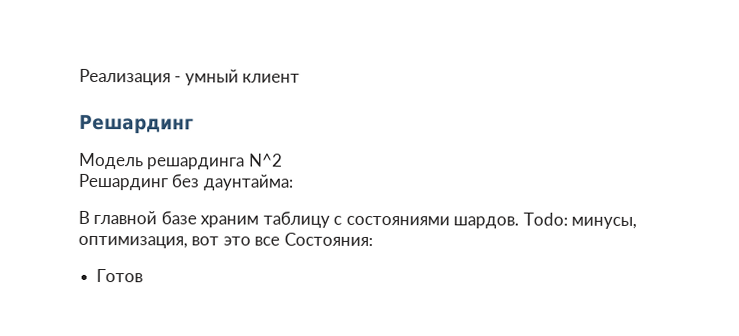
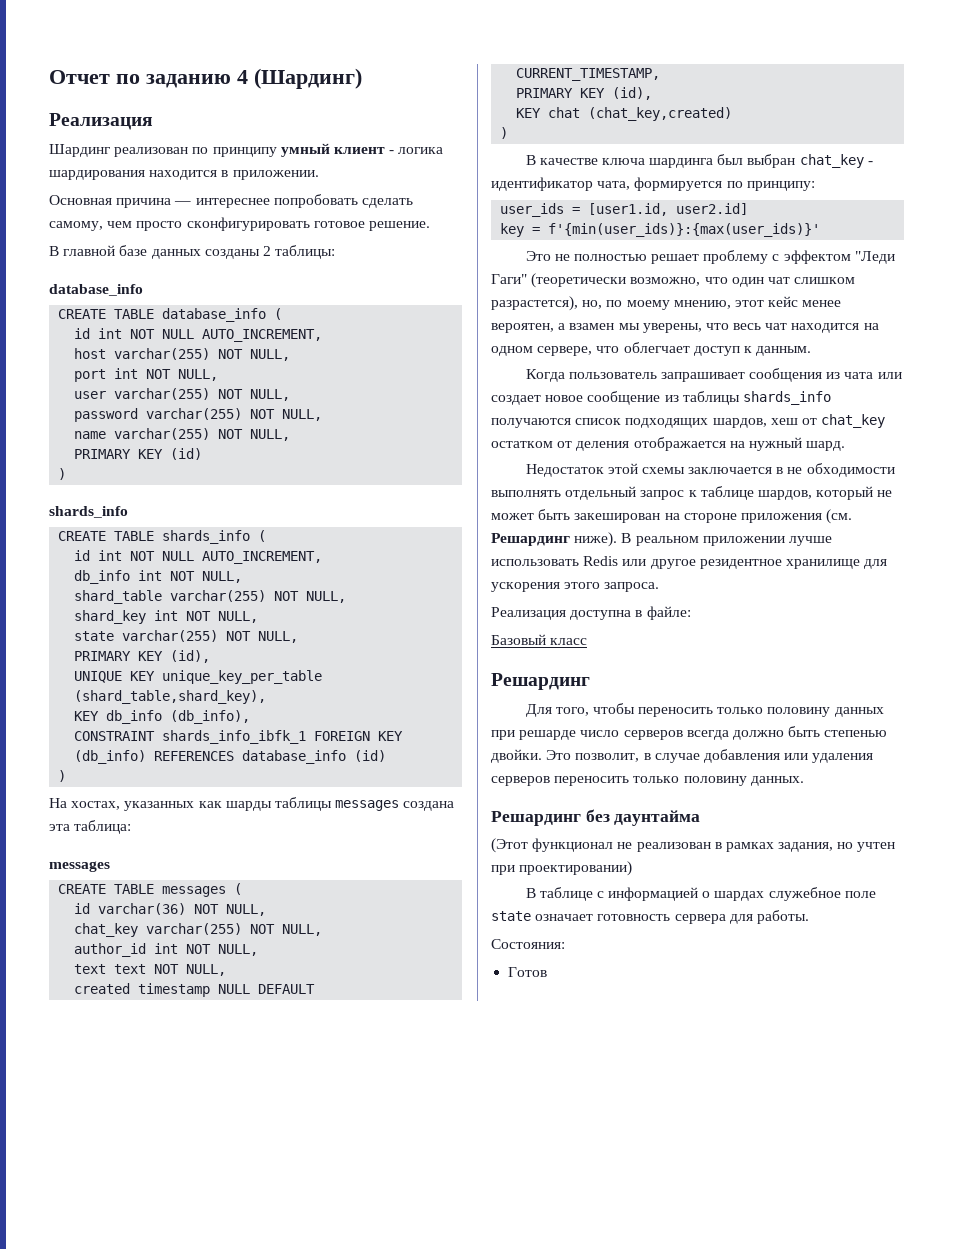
[79,68,301,86] [79,114,194,134] [78,152,283,170] [78,173,293,191] [78,210,638,229] [78,235,281,249] Реализация - умный клиент // Решардинг // Модель решардинга N^2 // Решардинг без даунтайма: // В главной базе храним таблицу с состояниями шардов. Todo: минусы, оптимизация, вот это все -> [49,68,362,89] [49,113,153,130] [49,143,444,157] [49,170,319,180] [49,194,413,208] [49,217,430,231] [49,245,336,259] [49,284,143,296] [58,308,283,322] [74,328,323,342] [74,348,291,361] [74,368,219,382] [74,388,291,401] [74,408,323,422] [74,428,291,441] [74,448,203,460] [58,468,67,480] [49,506,128,518] [58,530,267,544] [74,550,323,564] [74,570,243,584] [74,590,347,604] [74,610,259,624] [74,630,299,643] [74,650,211,663] [74,670,323,684] [74,690,267,704] [74,710,251,724] [74,730,404,744] [74,750,387,764] [58,770,67,782] [49,797,455,811] [49,820,132,834] [49,861,110,872] [58,883,243,897] [74,903,267,916] [74,923,323,937] [74,943,259,957] [74,964,227,976] [74,983,316,997] [516,68,661,81] [516,87,653,100] [516,107,733,121] [500,127,509,139] [525,154,873,168] [491,177,815,191] [500,203,749,217] [500,223,821,237] [525,250,895,264] [491,273,856,288] [491,296,842,311] [491,323,879,333] [491,342,812,356] [525,368,902,382] [491,391,831,405] [491,414,886,428] [491,437,846,451] [525,463,895,477] [491,486,893,500] [491,509,853,524] [491,532,832,547] [491,556,888,569] [491,582,660,592] [491,606,691,620] [491,634,588,645] [491,673,590,690] [525,703,884,717] [491,726,888,740] [491,749,874,763] [491,776,804,786] [491,809,701,826] [491,838,896,853] [491,861,633,876] [525,887,876,901] [491,910,809,924] Отчет по заданию 4 (Шардинг) // Реализация // Шардинг реализован по принципу умный клиент - логика шардирования находится в приложении. // Основная причина — интереснее попробовать сделать самому, чем просто сконфигурировать готовое решение. // В главной базе данных созданы 2 таблицы: // database_info // CREATE TABLE database_info ( // id int NOT NULL AUTO_INCREMENT, // host varchar(255) NOT NULL, // port int NOT NULL, // user varchar(255) NOT NULL, // password varchar(255) NOT NULL, // name varchar(255) NOT NULL, // PRIMARY KEY (id) // ) // shards_info // CREATE TABLE shards_info ( // id int NOT NULL AUTO_INCREMENT, // db_info int NOT NULL, // shard_table varchar(255) NOT NULL, // shard_key int NOT NULL, // state varchar(255) NOT NULL, // PRIMARY KEY (id), // UNIQUE KEY unique_key_per_table (shard_table,shard_key), // KEY db_info (db_info), // CONSTRAINT shards_info_ibfk_1 FOREIGN KEY (db_info) REFERENCES database_info (id) // ) // На хостах, указанных как шарды таблицы messages создана эта таблица: // messages // CREATE TABLE messages ( // id varchar(36) NOT NULL, // chat_key varchar(255) NOT NULL, // author_id int NOT NULL, // text text NOT NULL, // created timestamp NULL DEFAULT CURRENT_TIMESTAMP, // PRIMARY KEY (id), // KEY chat (chat_key,created) // ) // В качестве ключа шардинга был выбран chat_key - идентификатор чата, формируется по принципу: // user_ids = [user1.id, user2.id] // key = f'{min(user_ids)}:{max(user_ids)}' // Это не полностью решает проблему с эффектом "Леди Гаги" (теоретически возможно, что один чат слишком разрастется), но, по моему мнению, этот кейс менее вероятен, а взамен мы уверены, что весь чат находится на одном сервере, что облегчает доступ к данным. // Когда пользователь запрашивает сообщения из чата или создает новое сообщение из таблицы shards_info получаются список подходящих шардов, хеш от chat_key остатком от деления отображается на нужный шард. // Недостаток этой схемы заключается в не обходимости выполнять отдельный запрос к таблице шардов, который не может быть закеширован на стороне приложения (см. Решардинг ниже). В реальном приложении лучше использовать Redis или другое резидентное хранилище для ускорения этого запроса. // Реализация доступна в файле: // Базовый класс // Решардинг // Для того, чтобы переносить только половину данных при решарде число серверов всегда должно быть степенью двойки. Это позволит, в случае добавления или удаления серверов переносить только половину данных. // Решардинг без даунтайма // (Этот функционал не реализован в рамках задания, но учтен при проектировании) // В таблице с информацией о шардах служебное поле state означает готовность сервера для работы. //

